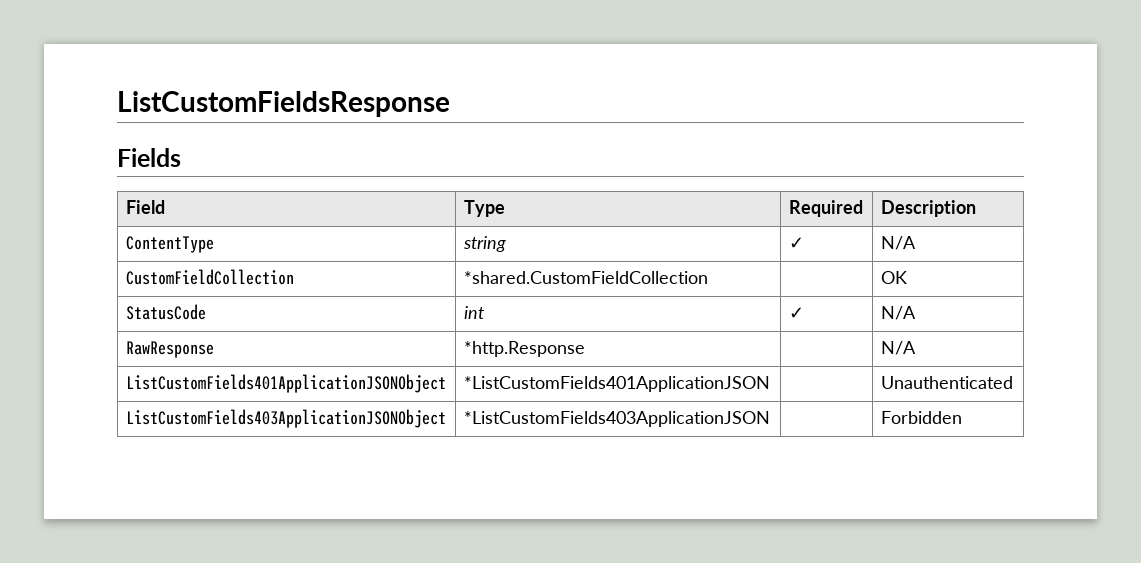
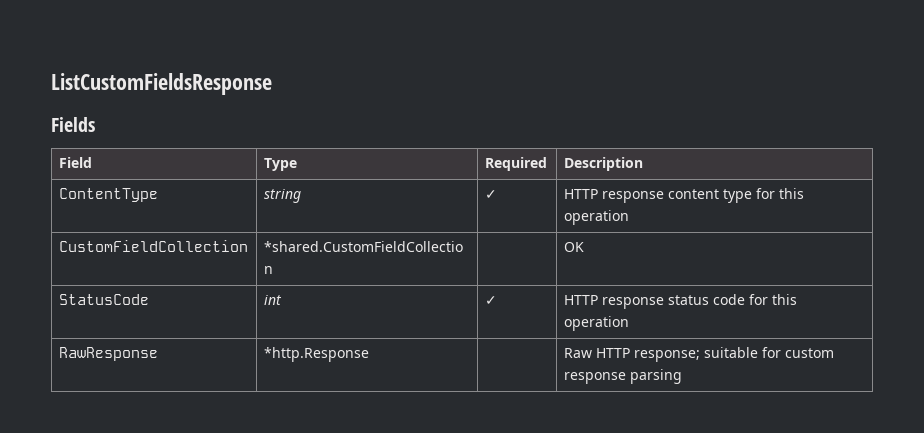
[880,236,916,250] N/A -> [563,188,804,203] [563,210,629,225] HTTP response content type for this operation
[880,306,916,320] [125,341,214,358] [463,341,585,357] [880,341,916,355] [125,374,446,393] [463,376,770,392] [880,376,1013,389] [125,409,446,428] [463,411,770,427] [880,411,962,424] N/A // RawResponse | *http.Response | | N/A // ListCustomFields401ApplicationJSONObject | *ListCustomFields401ApplicationJSON | | Unauthenticated // ListCustomFields403ApplicationJSONObject | *ListCustomFields403ApplicationJSON | | Forbidden -> [563,294,797,309] [563,316,629,331] [58,347,158,361] [263,347,369,362] [563,347,834,362] [563,369,682,384] HTTP response status code for this operation // RawResponse | *http.Response | | Raw HTTP response; suitable for custom response parsing

